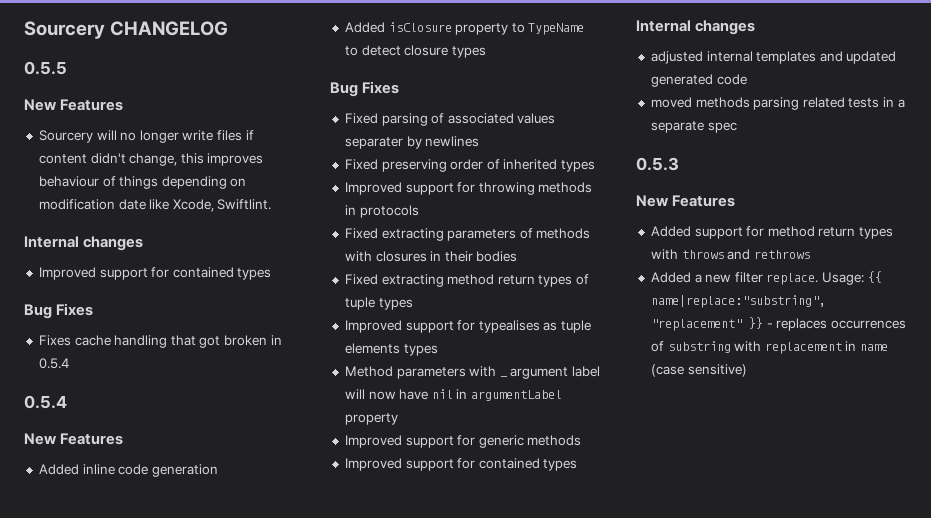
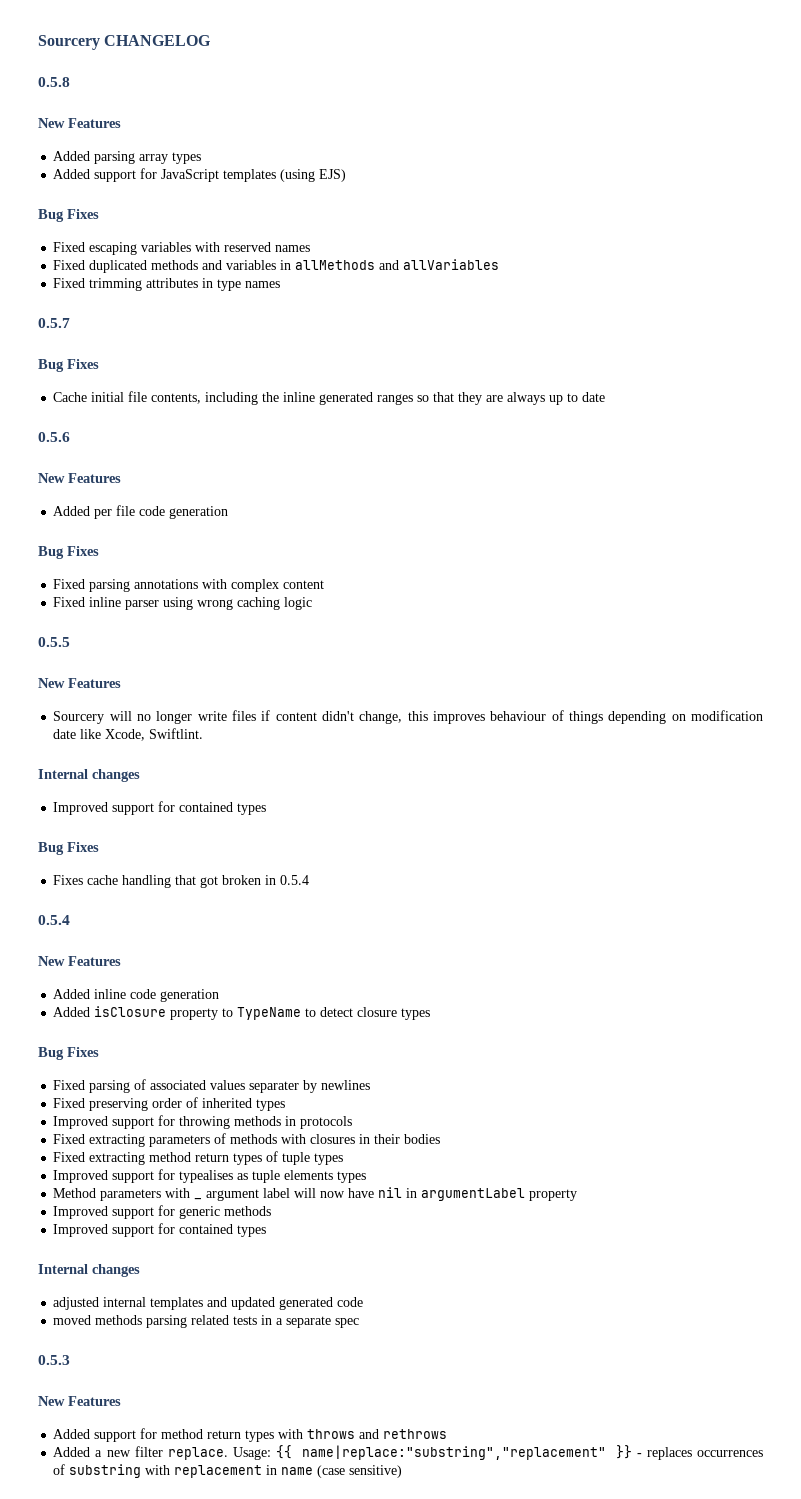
(229, 28) none -> [38,77,70,87] [38,118,121,128] [53,151,202,164] [53,168,347,182] [38,209,99,222] [53,242,311,255] [53,259,500,273] [53,278,281,291] [38,318,70,328] [38,359,99,372] [53,391,606,405] [38,432,70,442] [38,473,121,483] [53,505,229,519] [38,546,99,559] [53,579,325,592] [53,597,313,610] // 0.5.8 // New Features // Added parsing array types // Added support for JavaScript templates (using EJS) // Bug Fixes // Fixed escaping variables with reserved names // Fixed duplicated methods and variables in allMethods and allVariables // Fixed trimming attributes in type names // 0.5.7 // Bug Fixes // Cache initial file contents, including the inline generated ranges so that they are always up to date // 0.5.6 // New Features // Added per file code generation // Bug Fixes // Fixed parsing annotations with complex content // Fixed inline parser using wrong caching logic

